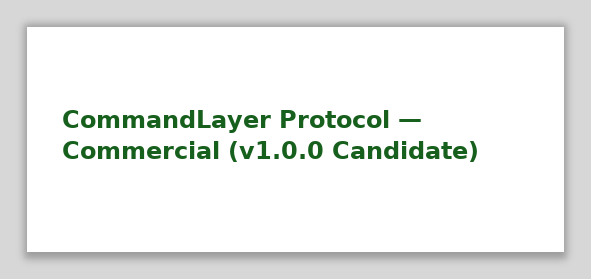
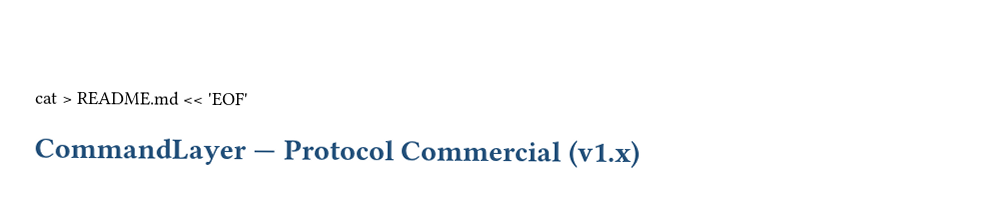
[62,110,422,133] [62,141,479,162] CommandLayer Protocol — Commercial (v1.0.0 Candidate) -> [35,90,249,107] [34,137,641,169] cat > README.md << 'EOF' // CommandLayer — Protocol Commercial (v1.x)

